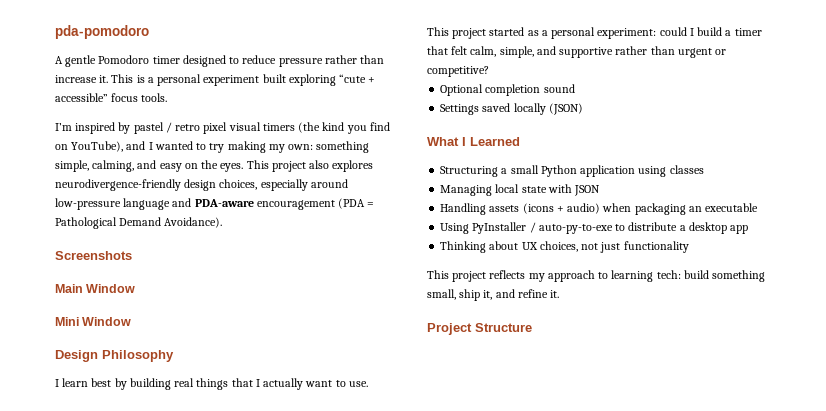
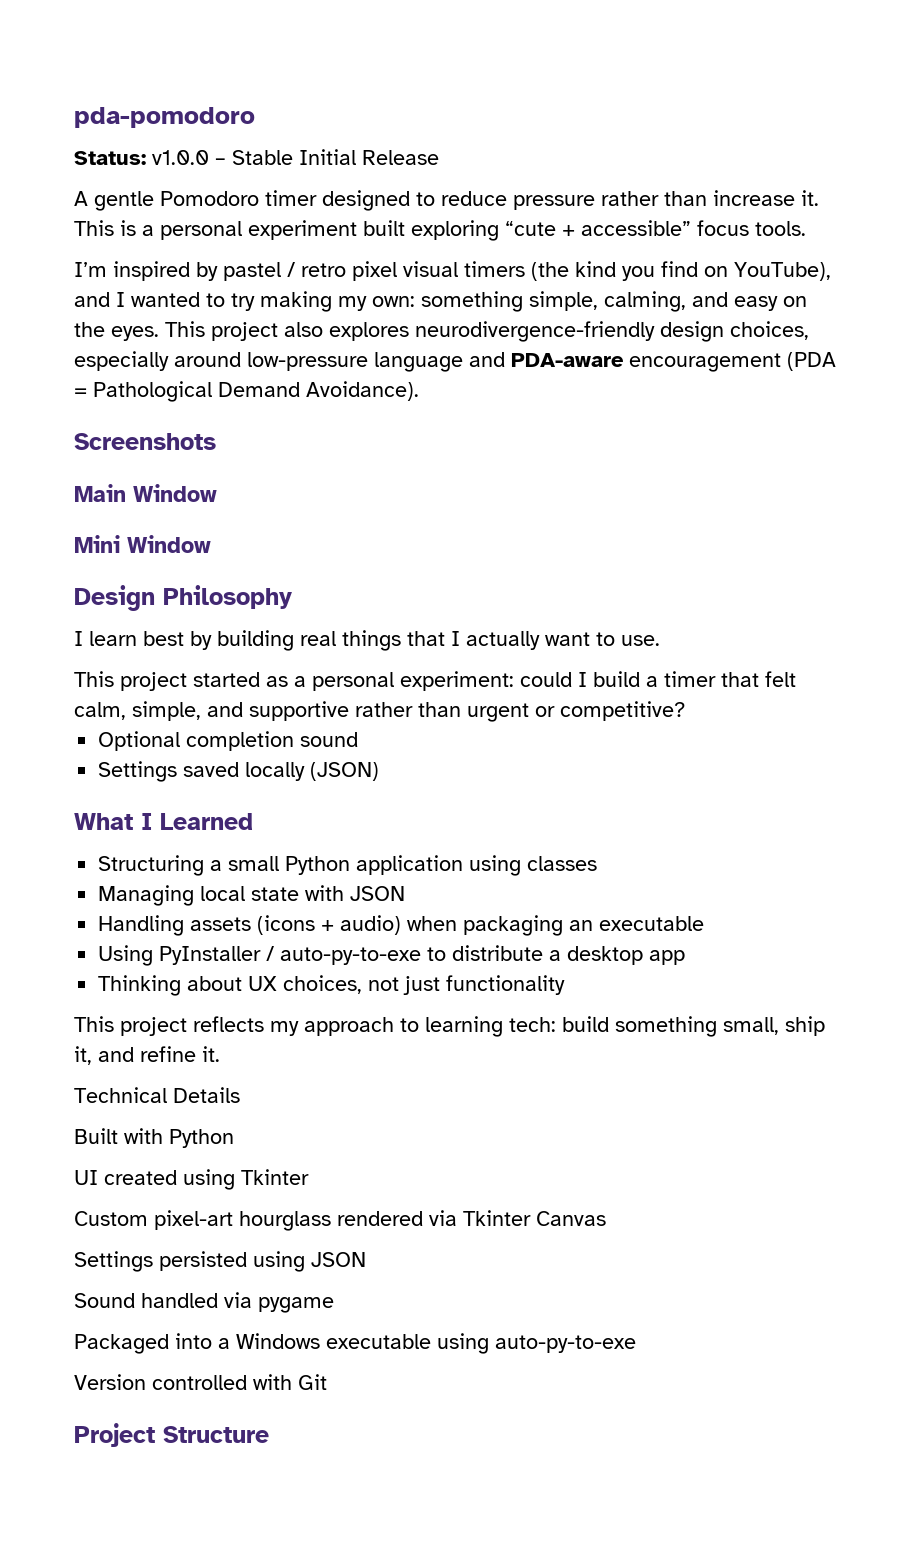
(149, 32) none -> [74,149,439,165] // Status: v1.0.0 – Stable Initial Release
(560, 294) none -> [74,1087,240,1103] [74,1128,234,1148] [74,1169,309,1190] [74,1210,606,1231] [74,1251,366,1272] [74,1292,334,1313] [74,1333,636,1354] [74,1374,327,1390] // Technical Details // Built with Python // UI created using Tkinter // Custom pixel-art hourglass rendered via Tkinter Canvas // Settings persisted using JSON // Sound handled via pygame // Packaged into a Windows executable using auto-py-to-exe // Version controlled with Git

